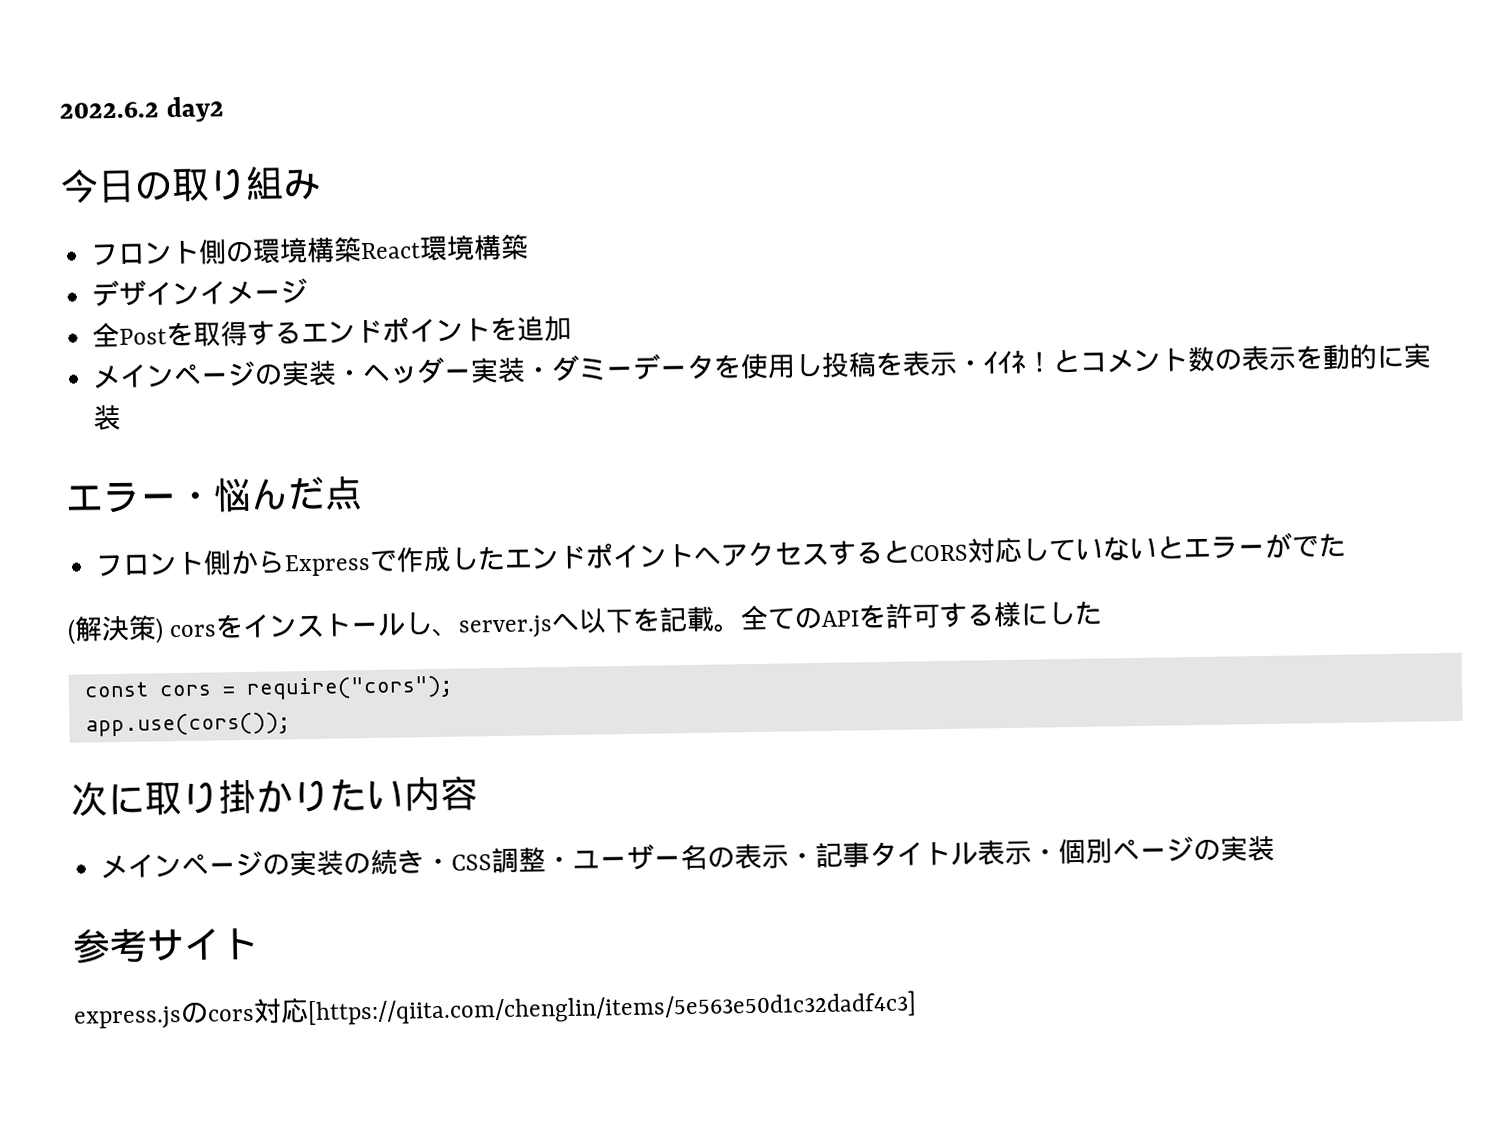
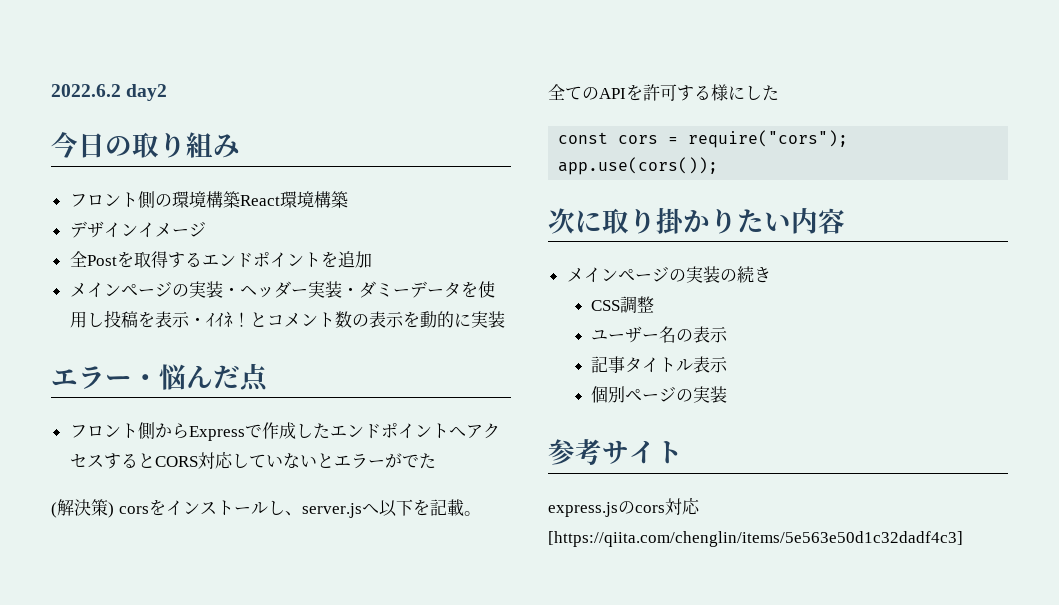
(743, 628) none -> (481, 513) //
[424,857,453,872] ・ -> (771, 275) //
[545,855,574,870] ・ -> (655, 304) //
[788,852,817,866] ・ -> (729, 334) //
[1031,848,1060,862] ・ -> (729, 364) //

